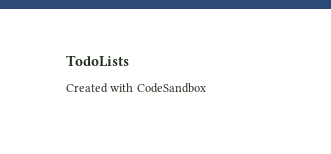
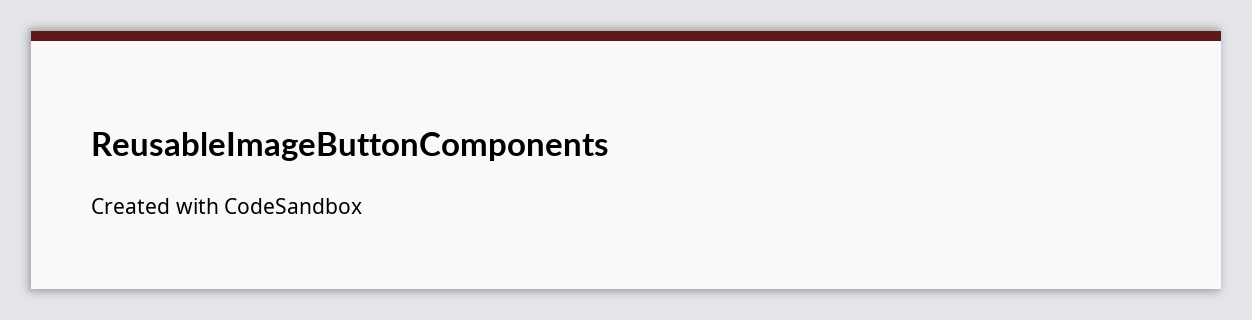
[66,55,129,67] TodoLists -> [91,132,609,161] ReusableImageButtonComponents

